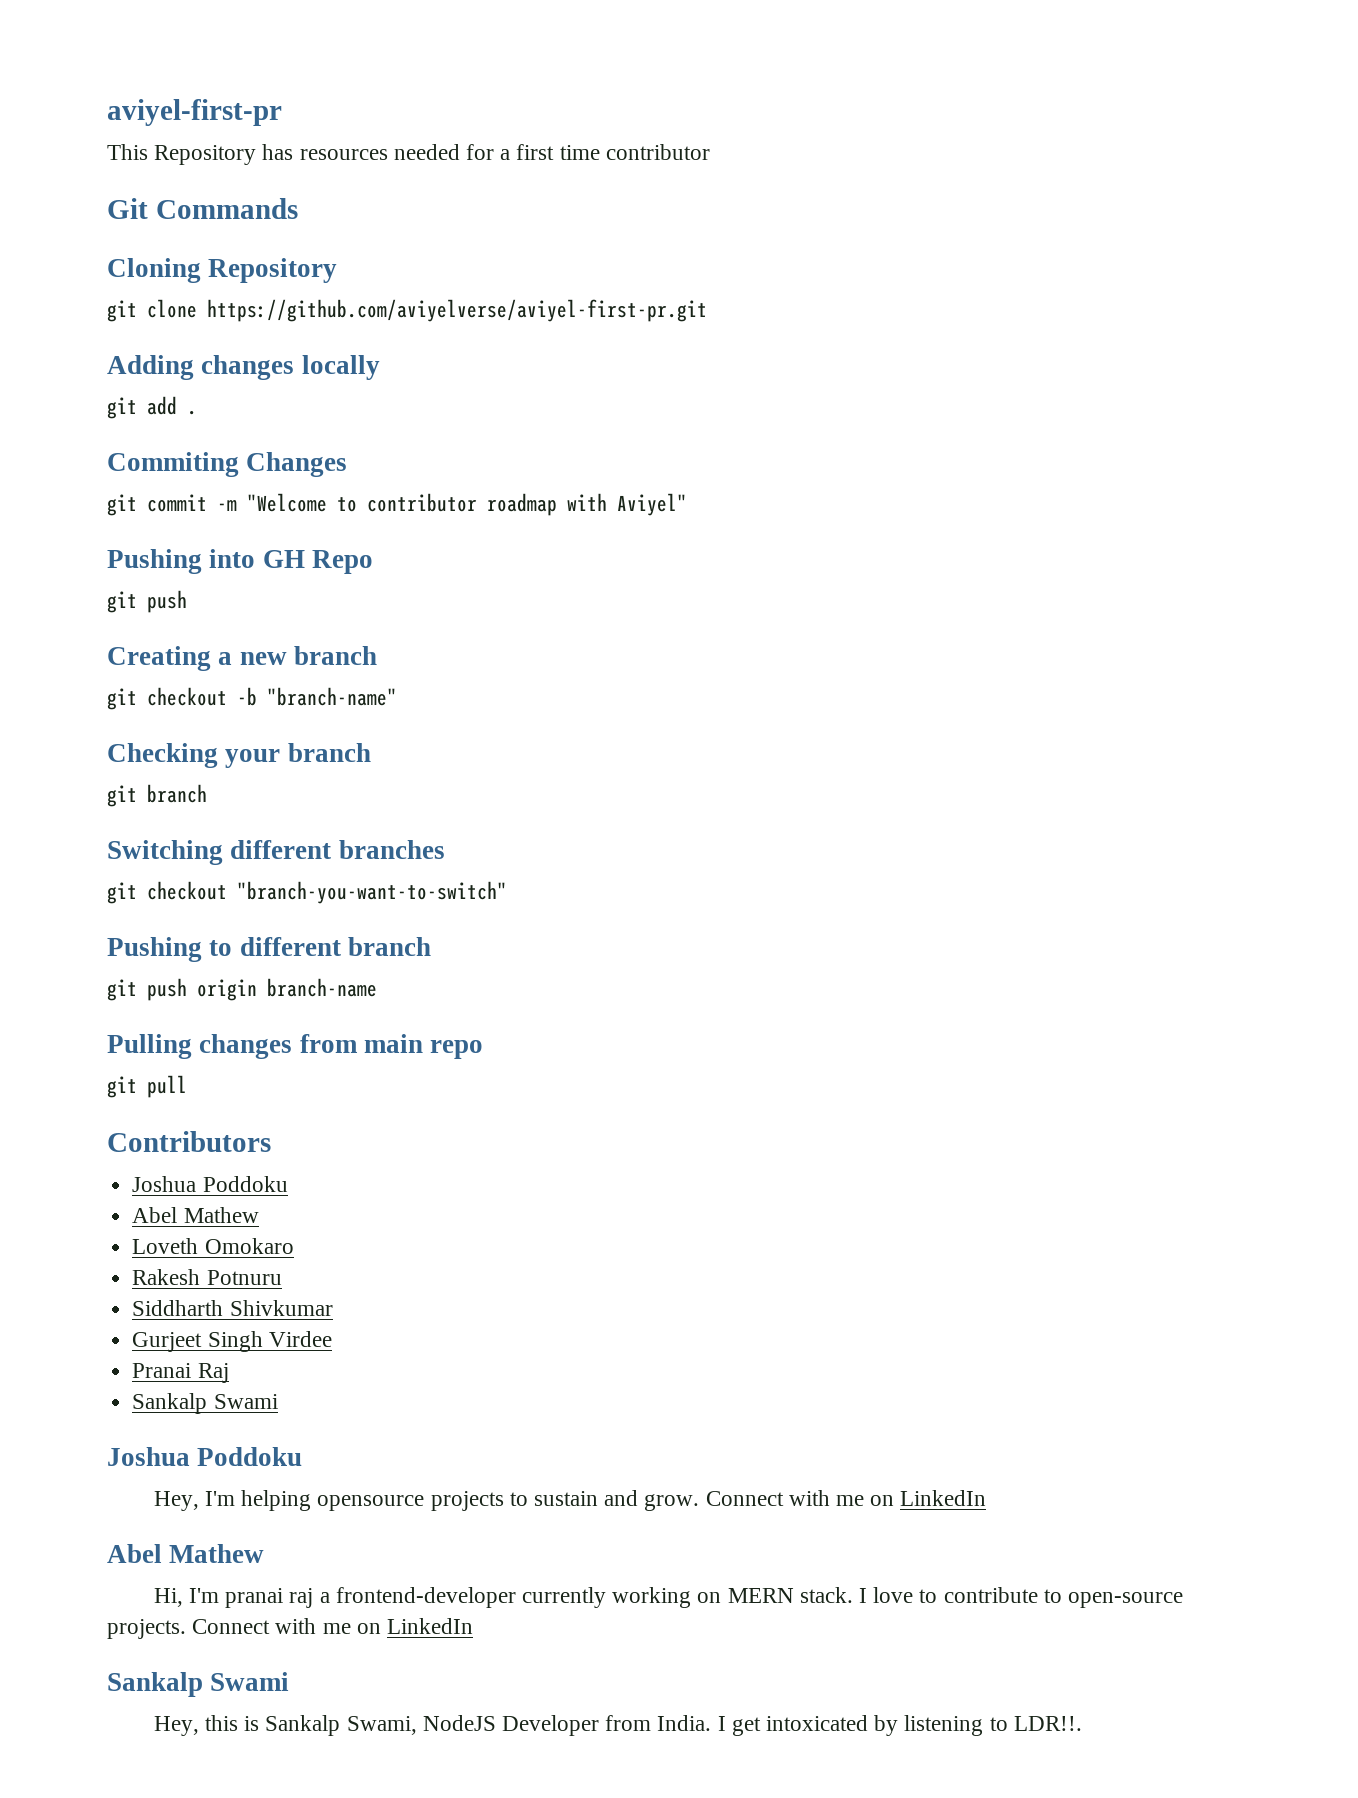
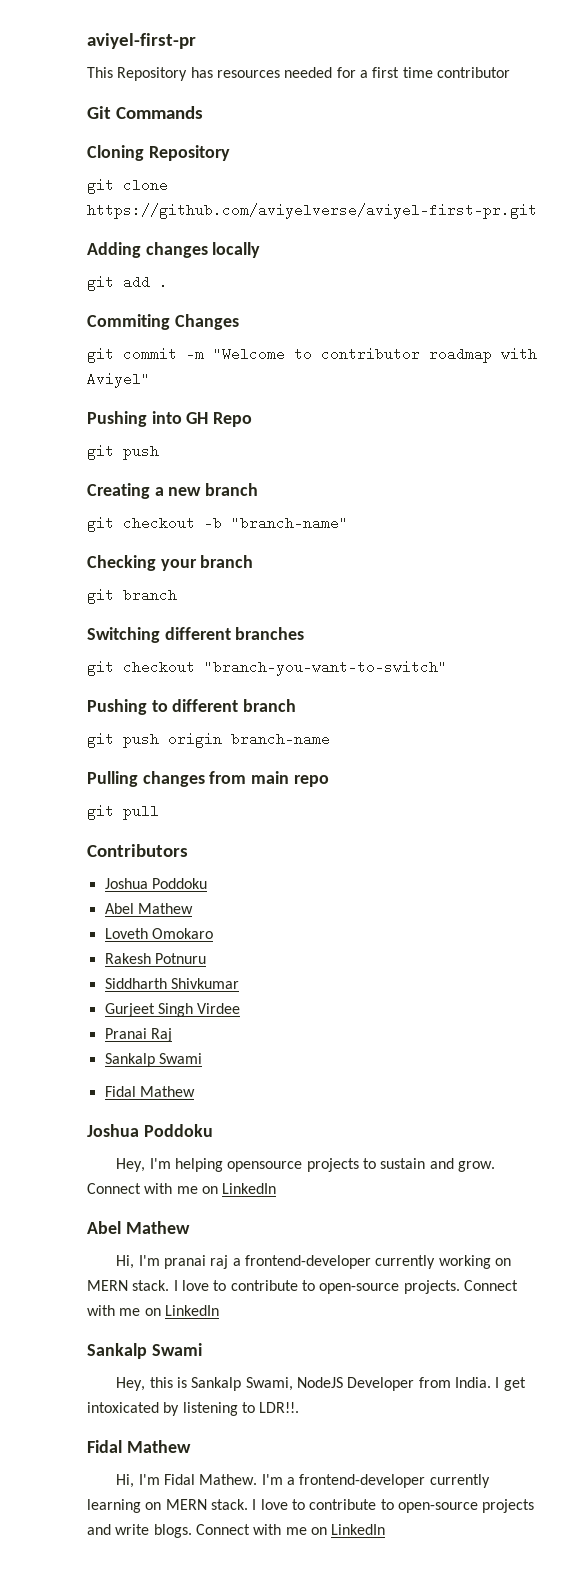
(278, 1401) none -> [104,1086,195,1097] // Fidal Mathew
(1082, 1723) none -> [87,1440,191,1453] [116,1474,490,1488] [87,1499,535,1513] [87,1524,386,1538] // Fidal Mathew // Hi, I'm Fidal Mathew. I'm a frontend-developer currently learning on MERN stack. I love to contribute to open-source projects and write blogs. Connect with me on LinkedIn

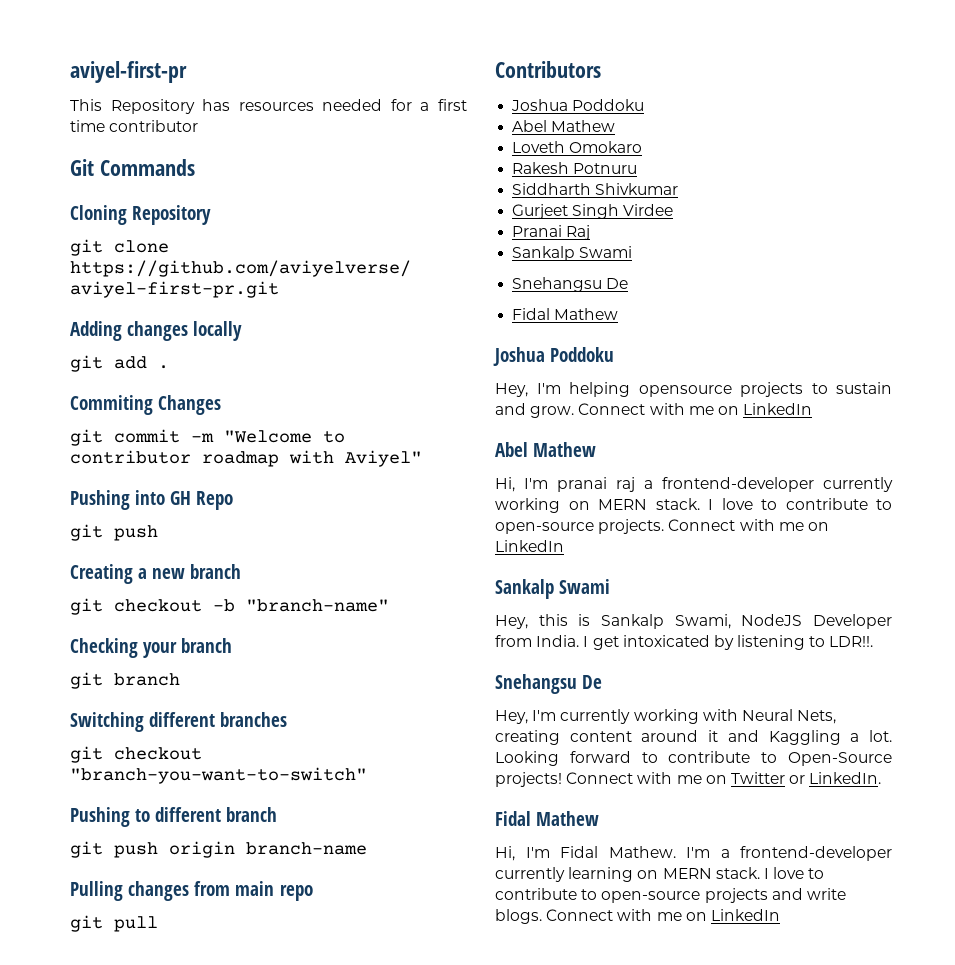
(202, 1058) none -> [512,277,629,292] // Snehangsu De
(300, 1407) none -> [495,674,603,694] [495,709,837,724] [495,730,892,745] [495,751,892,766] [495,772,882,787] // Snehangsu De // Hey, I'm currently working with Neural Nets, creating content around it and Kaggling a lot. Looking forward to contribute to Open-Source projects! Connect with me on Twitter or LinkedIn.

